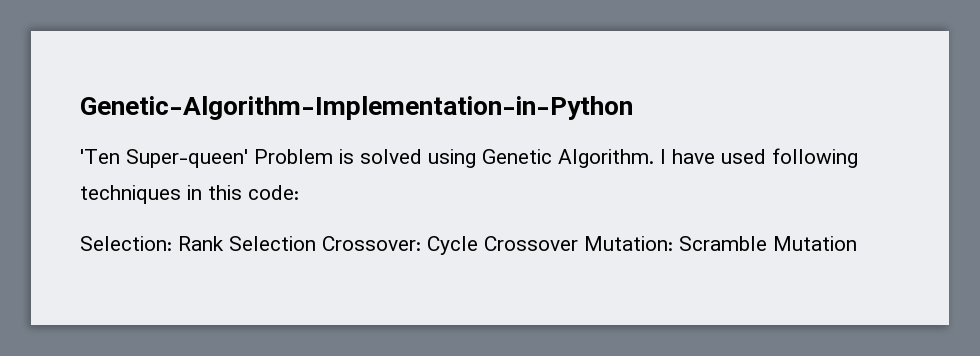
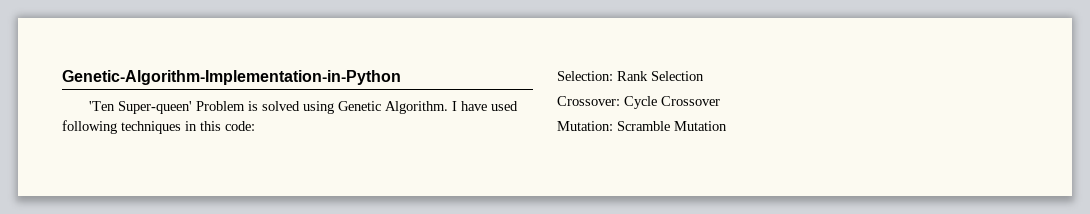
(316, 243) none -> (704, 76) //
(578, 243) none -> (720, 101) //

